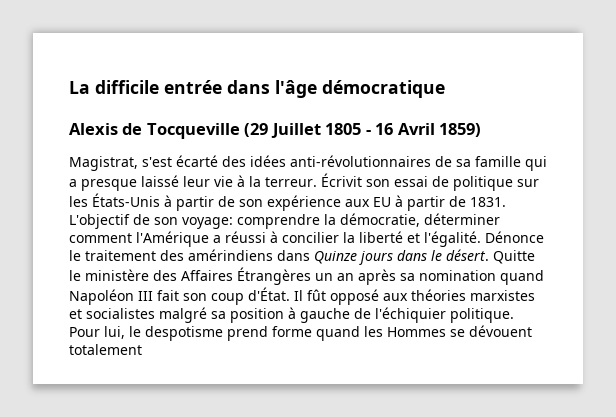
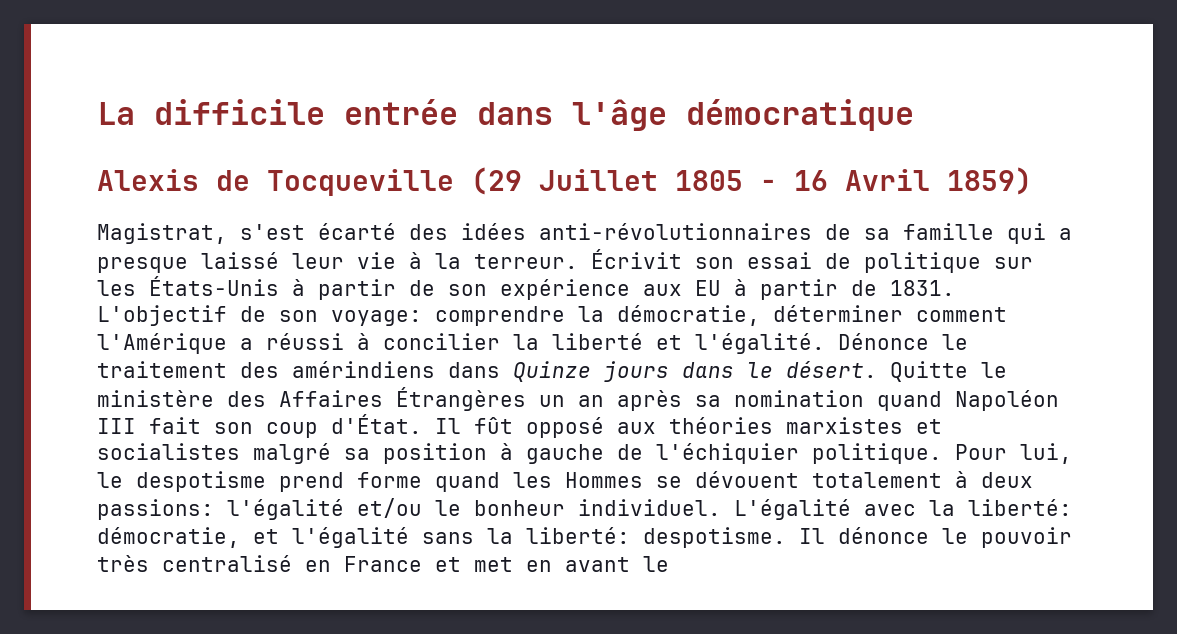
(142, 349) none -> [955,471,1033,488] [97,498,1072,520] [97,527,1072,548] [97,555,669,572] à deux passions: l'égalité et/ou le bonheur individuel. L'égalité avec la liberté: démocratie, et l'égalité sans la liberté: despotisme. Il dénonce le pouvoir très centralisé en France et met en avant le

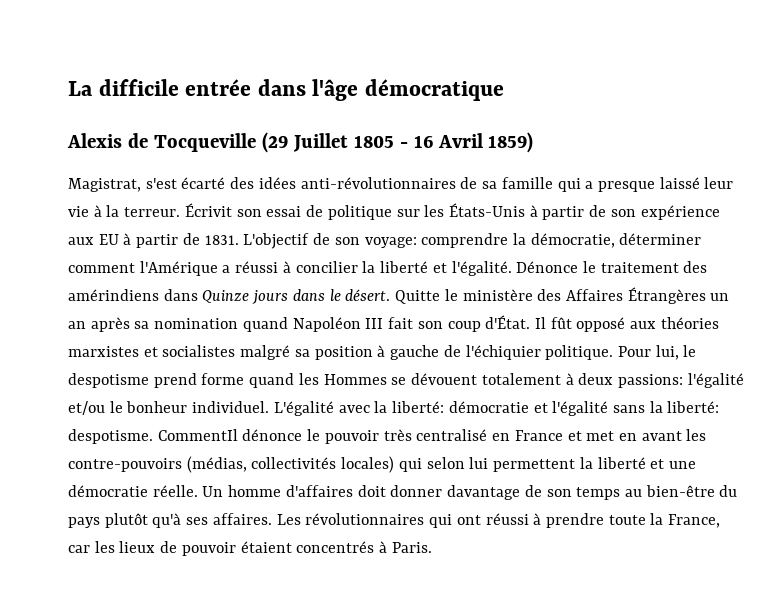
[97,527,240,548] démocratie, -> [448,401,529,413] démocratie
[799,528,825,544] Il -> [157,429,238,441] CommentIl
[643,556,669,572] le -> [686,429,707,441] [68,456,696,473] [68,485,738,500] [68,513,721,528] [68,541,432,556] les contre-pouvoirs (médias, collectivités locales) qui selon lui permettent la liberté et une démocratie réelle. Un homme d'affaires doit donner davantage de son temps au bien-être du pays plutôt qu'à ses affaires. Les révolutionnaires qui ont réussi à prendre toute la France, car les lieux de pouvoir étaient concentrés à Paris.

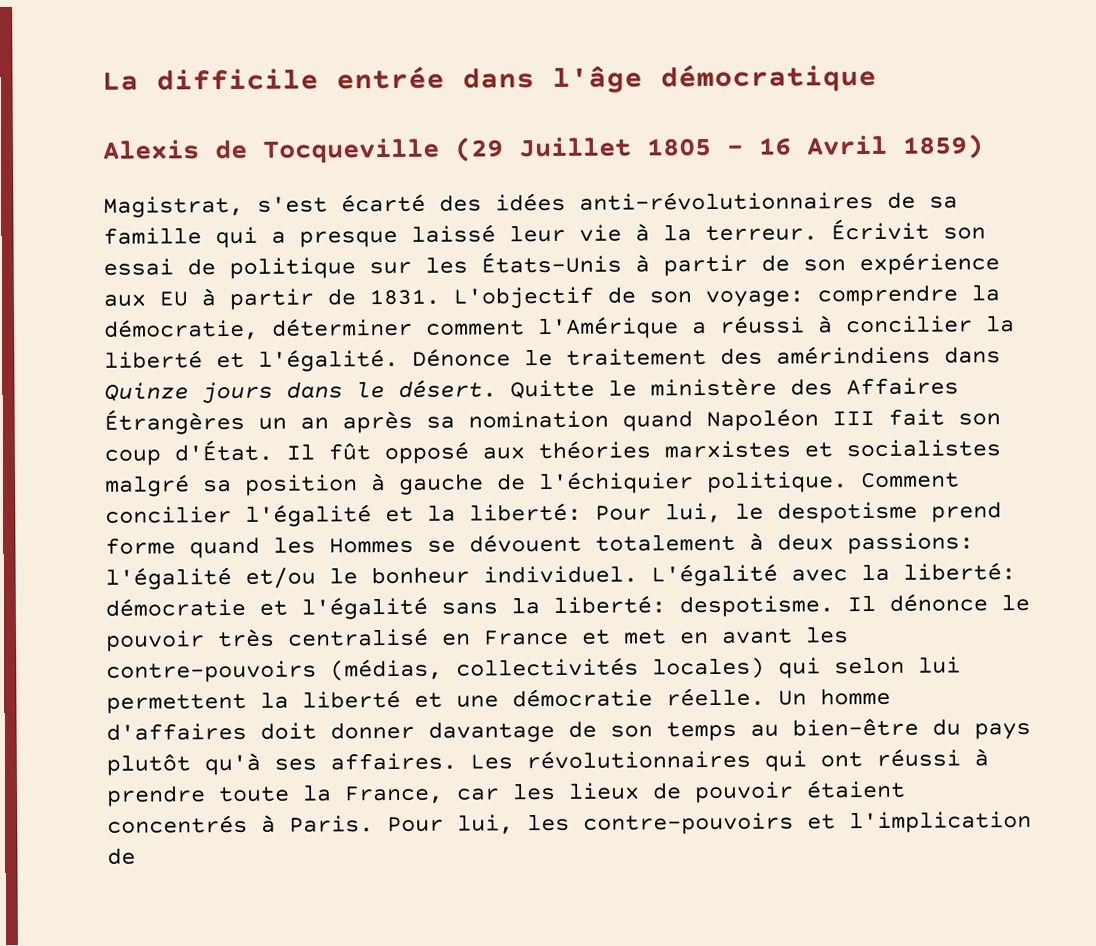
(614, 352) none -> [861,472,960,489] [105,502,582,527] Comment concilier l'égalité et la liberté:
[157,429,238,441] CommentIl -> [847,594,876,612] Il
(432, 547) none -> [387,810,1032,835] [107,847,136,865] Pour lui, les contre-pouvoirs et l'implication de

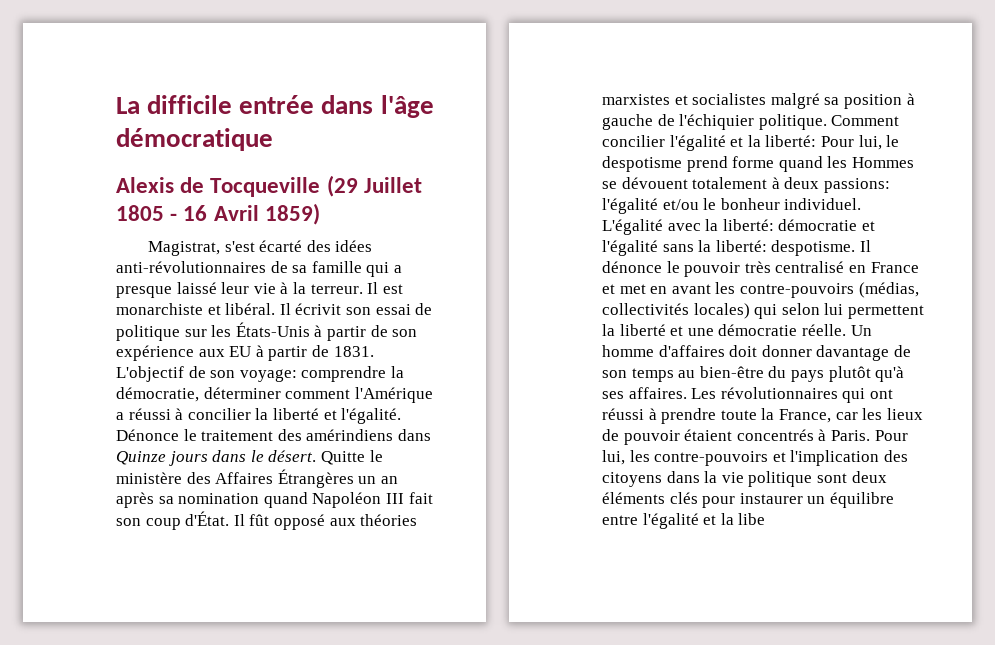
[831,218,930,241] Écrivit -> [367,282,403,294] [116,303,342,315] Il est monarchiste et libéral. Il écrivit
[107,847,136,865] de -> [883,450,908,462] [602,471,887,487] [602,492,894,508] [602,513,766,529] des citoyens dans la vie politique sont deux éléments clés pour instaurer un équilibre entre l'égalité et la libe

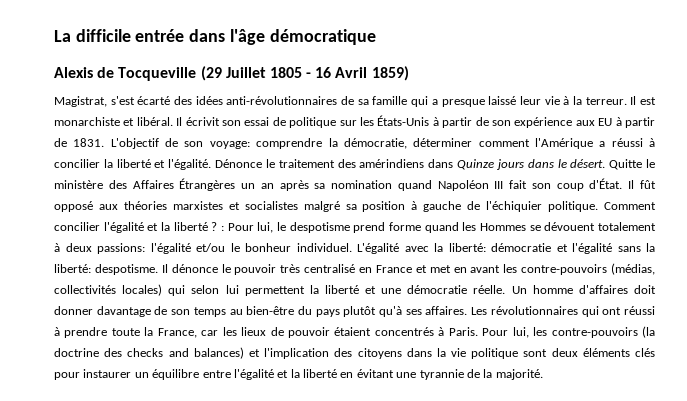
[765,135,817,147] liberté: -> [173,222,224,231] liberté ? :
(769, 458) none -> [642,326,656,338] [54,347,244,359] (la doctrine des checks and balances)
[738,513,766,525] libe -> [303,369,543,380] liberté en évitant une tyrannie de la majorité.

